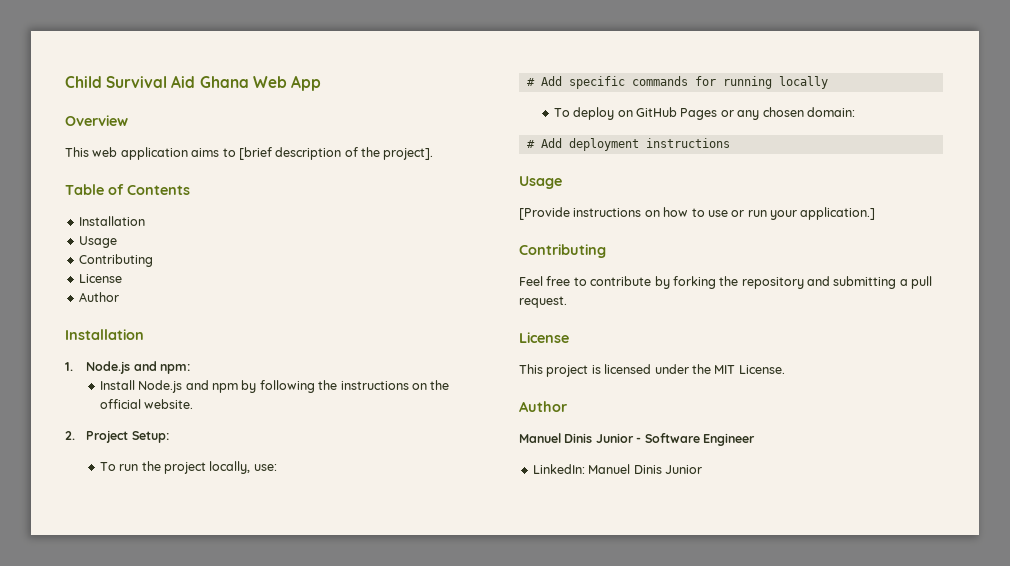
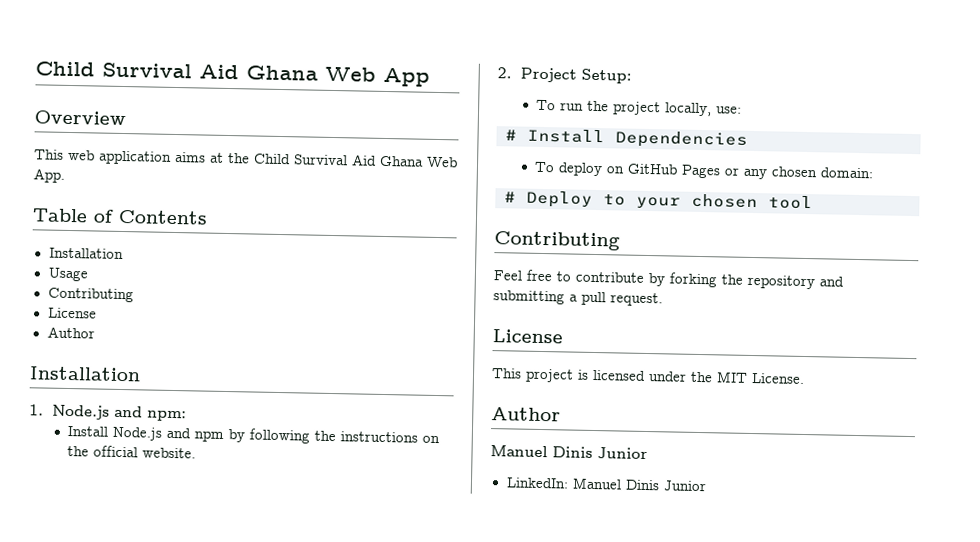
[222,147,434,160] to [brief description of the project]. -> [210,152,458,168] [33,168,65,183] at the Child Survival Aid Ghana Web App.
[540,76,828,89] Add specific commands for running locally -> [527,128,748,149] Install Dependencies
[540,138,730,151] [519,176,562,189] [519,207,876,220] Add deployment instructions // Usage // [Provide instructions on how to use or run your application.] -> [526,190,813,210] Deploy to your chosen tool
[636,433,755,446] - Software Engineer -> (648, 453) none

